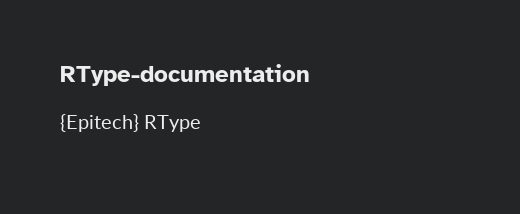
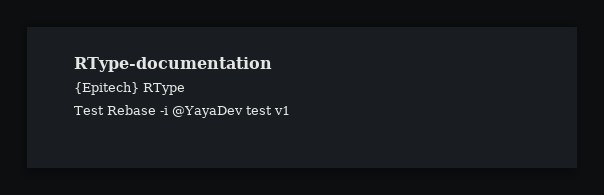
(202, 123) none -> [74,105,290,118] // Test Rebase -i @YayaDev test v1

